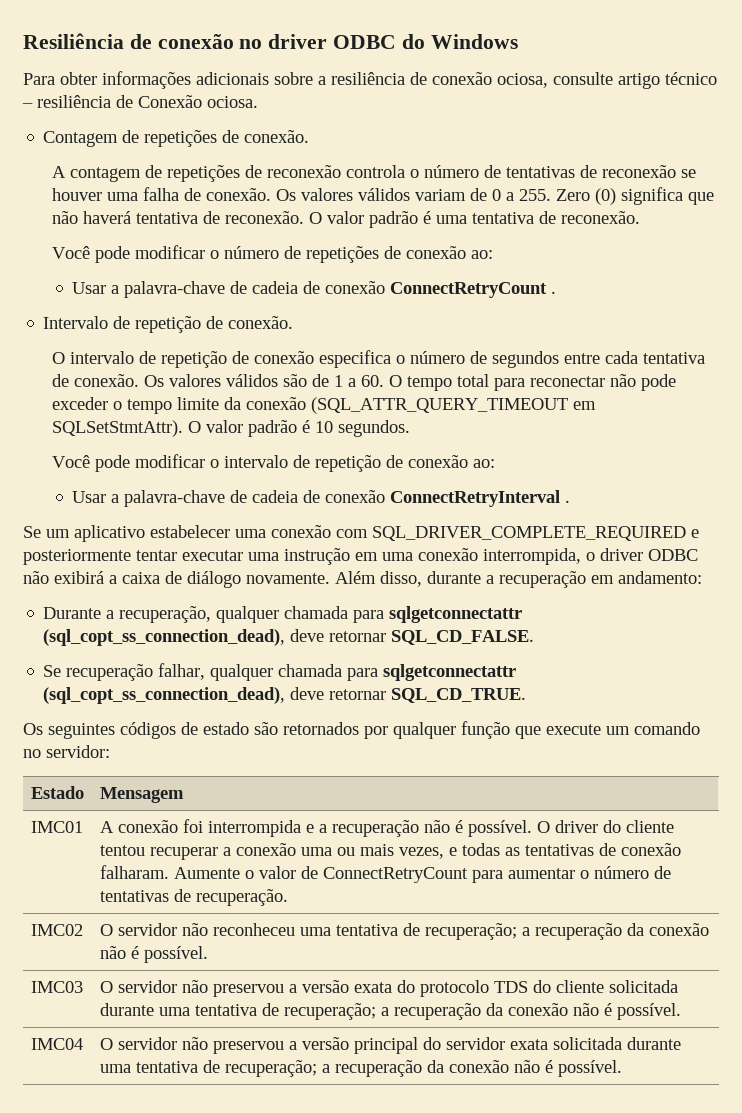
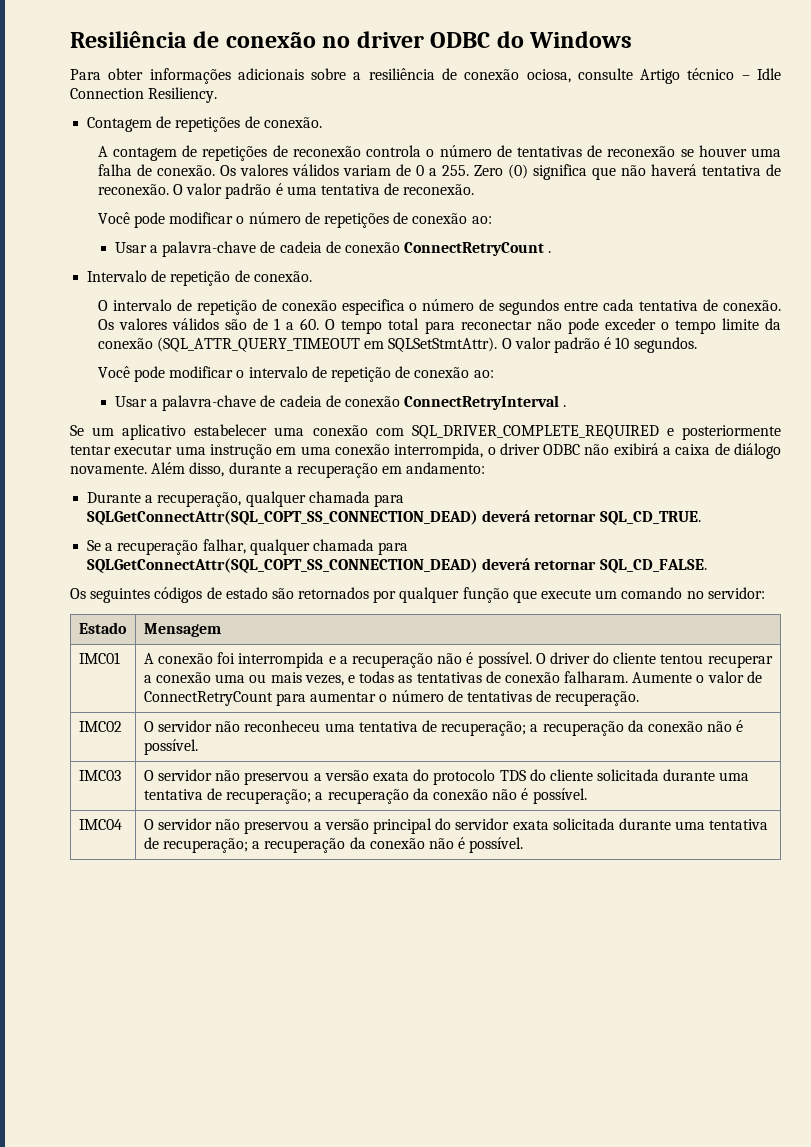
[618,73,660,89] artigo -> [640,69,681,84] Artigo
[37,95,258,108] resiliência de Conexão ociosa. -> [757,68,782,80] [70,87,218,103] Idle Connection Resiliency.
[389,606,523,623] [43,629,535,646] [43,665,62,677] sqlgetconnectattr (sql_copt_ss_connection_dead), deve retornar SQL_CD_FALSE. // Se -> [87,510,701,525] [87,540,114,551] SQLGetConnectAttr(SQL_COPT_SS_CONNECTION_DEAD) deverá retornar SQL_CD_TRUE. // Se a
[383,664,517,681] [43,687,527,704] sqlgetconnectattr (sql_copt_ss_connection_dead), deve retornar SQL_CD_TRUE. -> [87,558,707,573] SQLGetConnectAttr(SQL_COPT_SS_CONNECTION_DEAD) deverá retornar SQL_CD_FALSE.

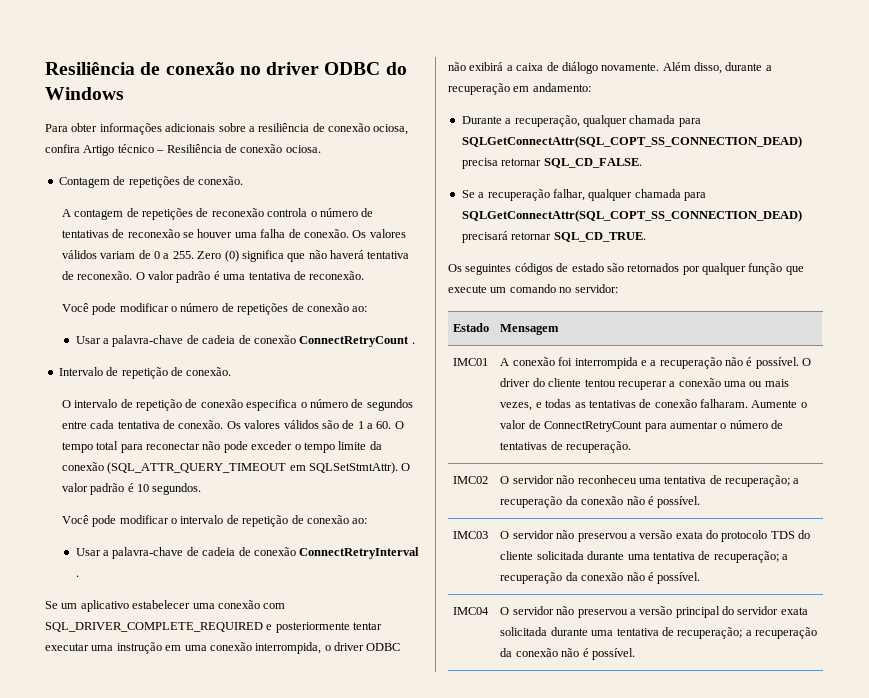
[577,68,633,80] consulte -> [45,144,80,153] confira
[757,68,782,80] [70,87,218,103] Idle Connection Resiliency. -> [166,144,321,153] Resiliência de conexão ociosa.
[482,510,701,525] deverá retornar SQL_CD_TRUE. -> [461,158,642,169] precisa retornar SQL_CD_FALSE.
[482,558,707,573] deverá retornar SQL_CD_FALSE. -> [461,231,646,243] precisará retornar SQL_CD_TRUE.

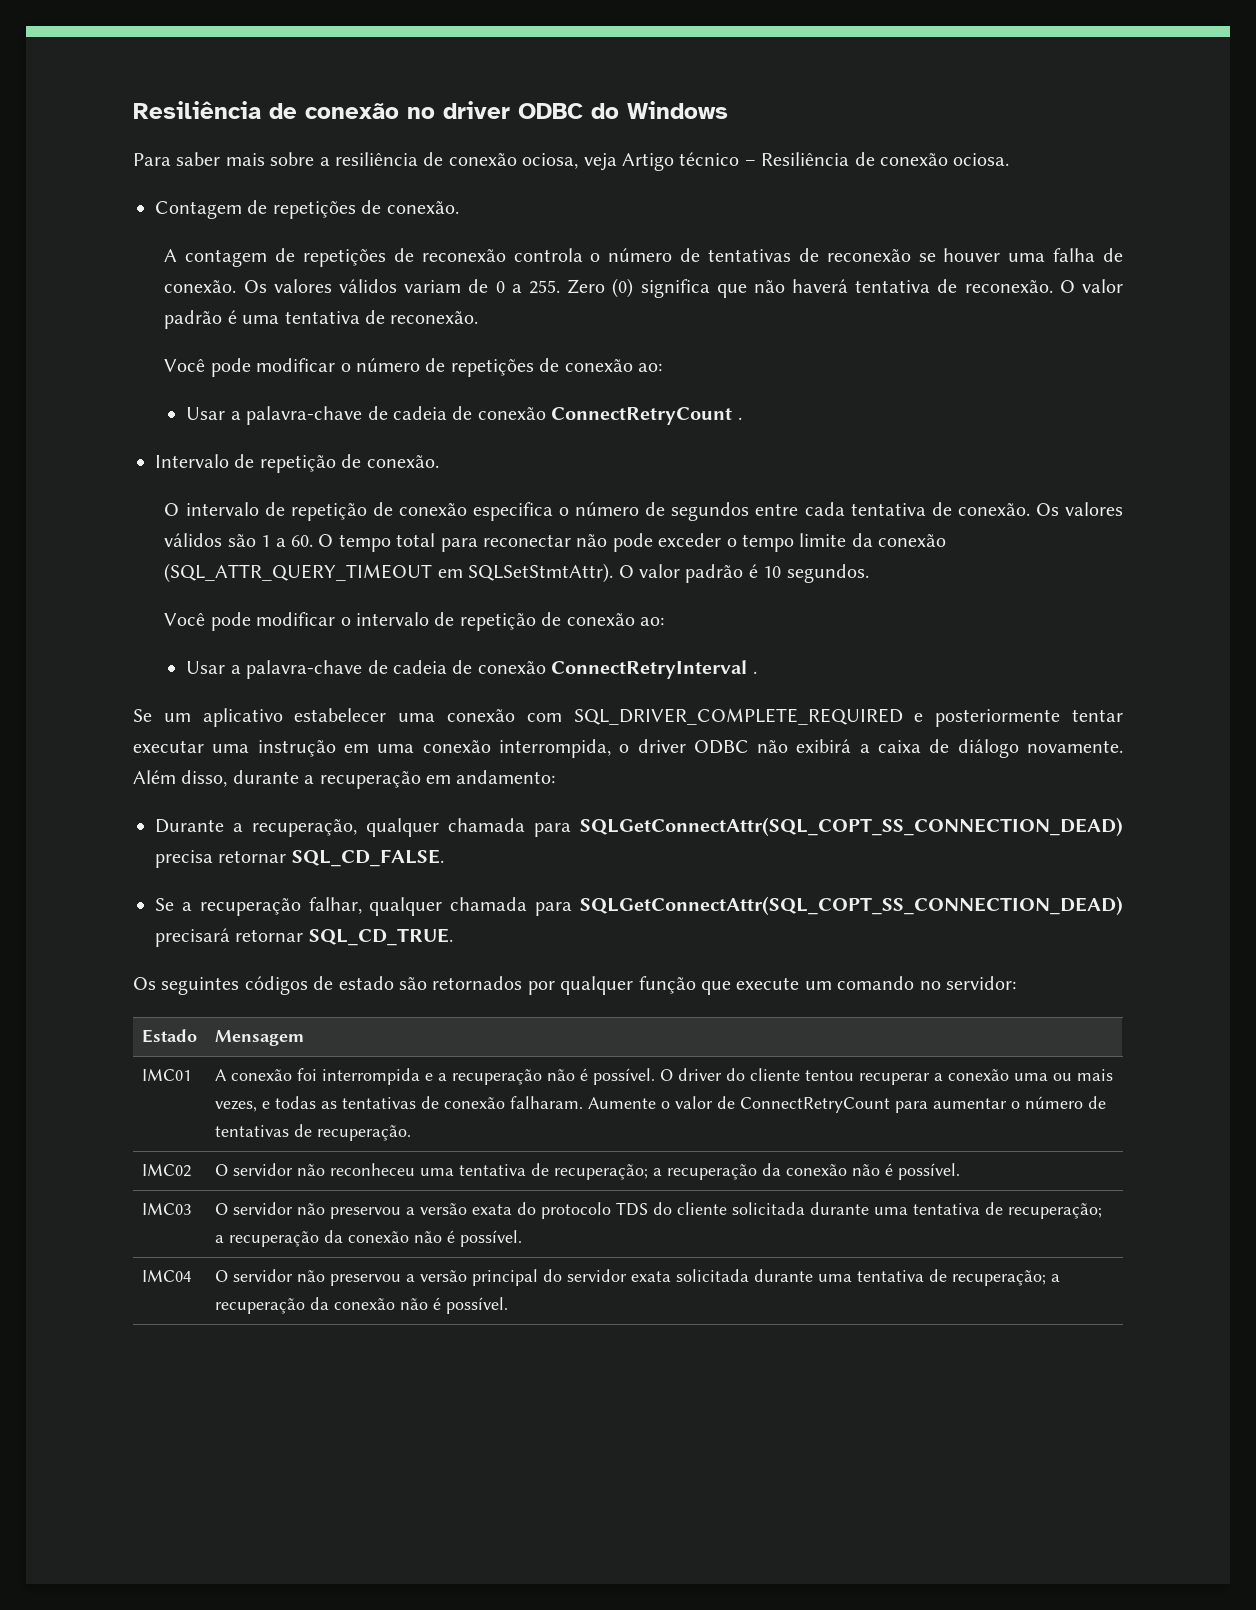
[71,123,216,135] obter informações adicionais -> [176,152,265,166] saber mais
[45,144,80,153] confira -> [583,153,617,171] veja
[342,420,355,429] de -> (256, 540) none

